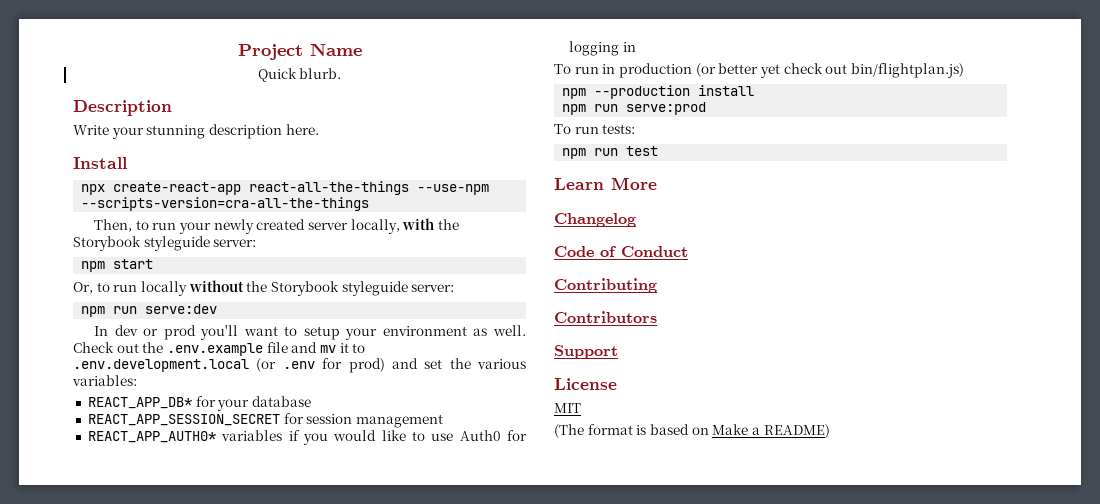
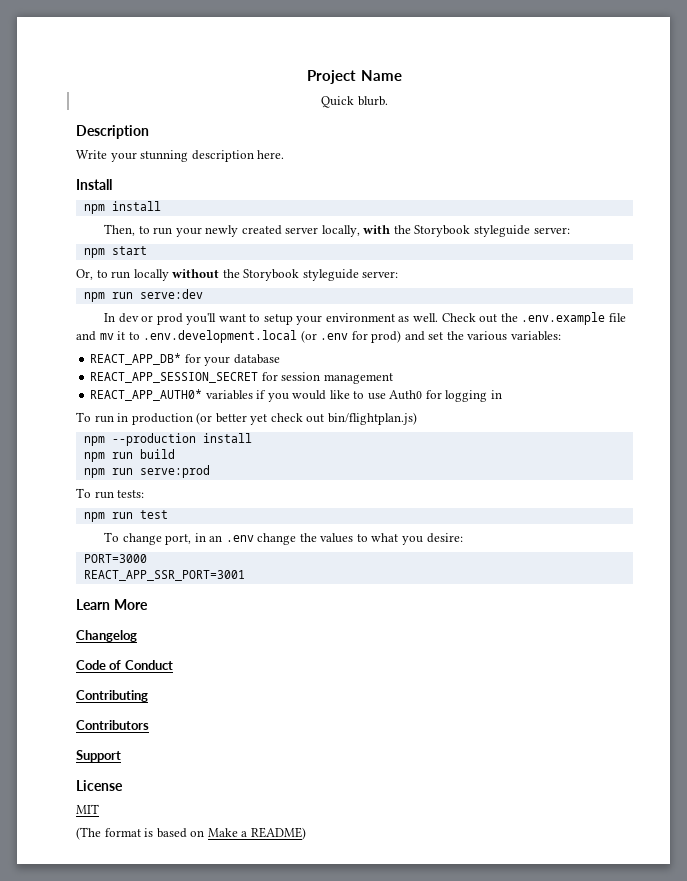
[81,181,490,195] [81,197,370,211] npx create-react-app react-all-the-things --use-npm --scripts-version=cra-all-the-things -> [83,201,161,214] npm install
(755, 90) none -> [83,449,175,462] // npm run build
(659, 151) none -> [104,532,463,545] [83,554,147,563] [83,570,245,581] // To change port, in an .env change the values to what you desire: // PORT=3000 // REACT_APP_SSR_PORT=3001

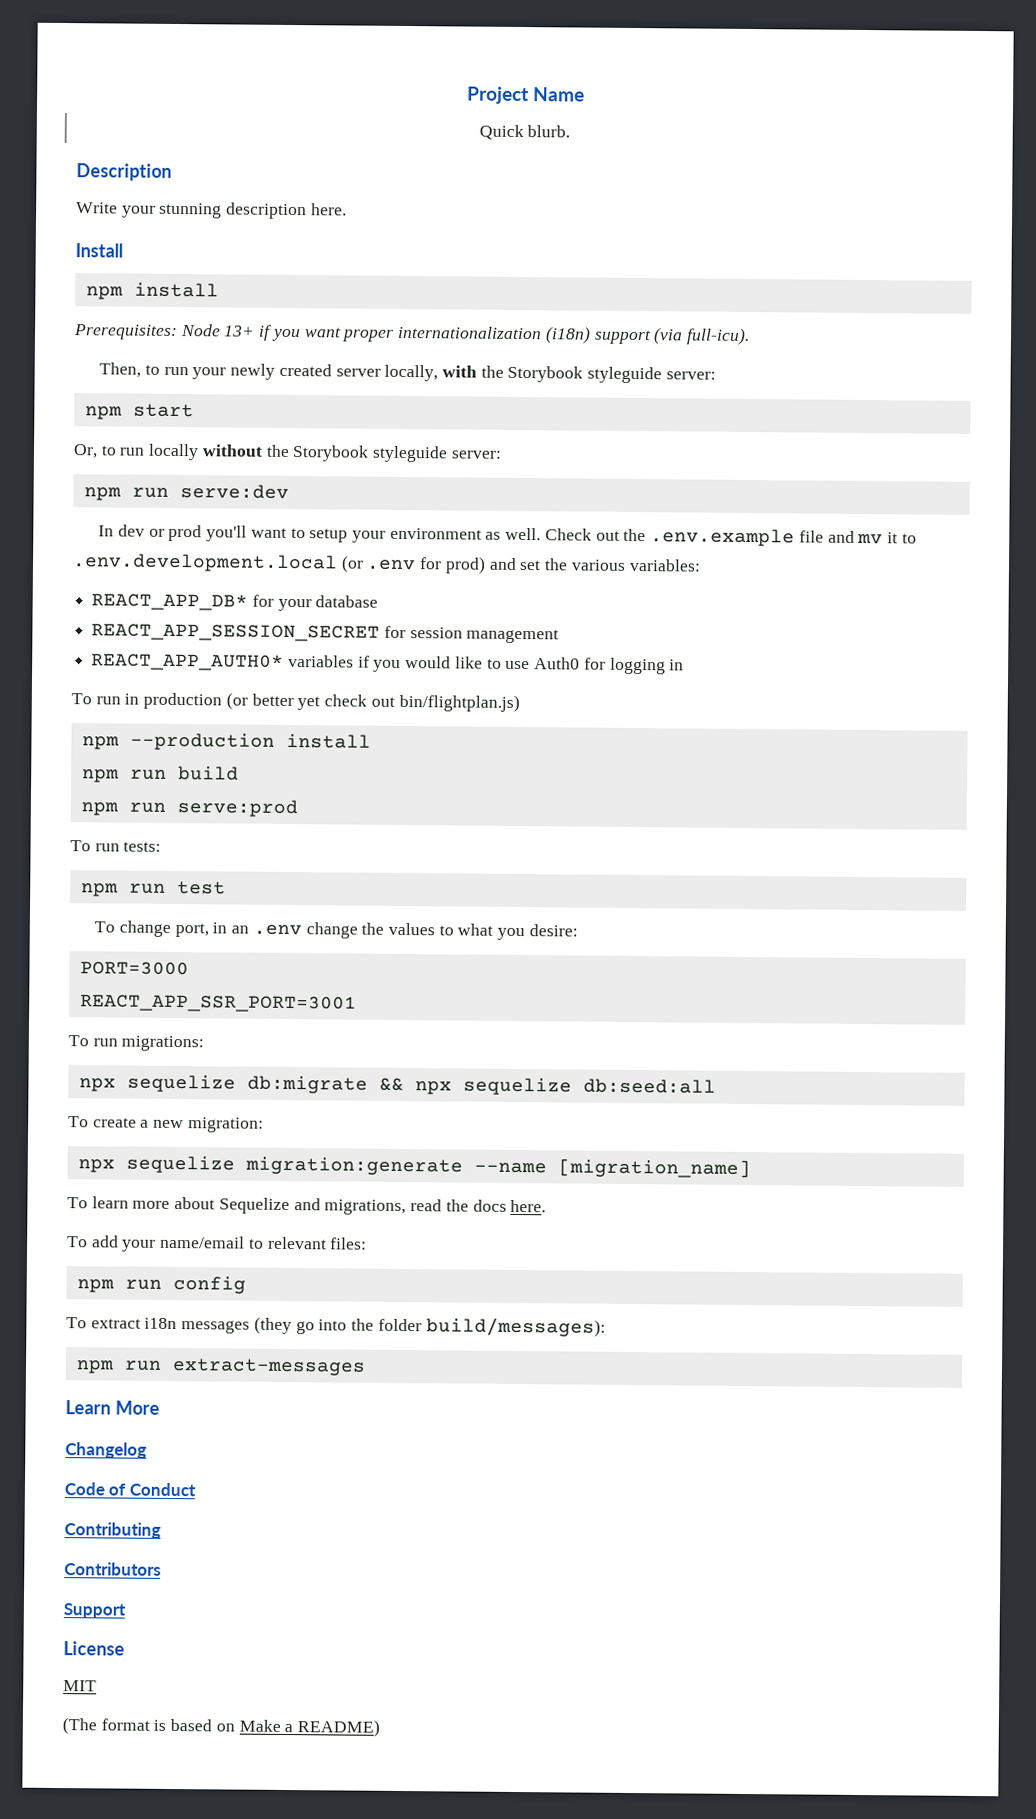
(161, 206) none -> [73,324,750,345] // Prerequisites: Node 13+ if you want proper internationalization (i18n) support (via full-icu).
(245, 575) none -> [68,1035,205,1052] [78,1074,716,1096] [68,1116,264,1133] [77,1155,751,1179] [67,1196,547,1216] [67,1235,368,1252] [76,1276,246,1294] [66,1316,606,1337] [75,1357,366,1376] // To run migrations: // npx sequelize db:migrate && npx sequelize db:seed:all // To create a new migration: // npx sequelize migration:generate --name [migration_name] // To learn more about Sequelize and migrations, read the docs here. // To add your name/email to relevant files: // npm run config // To extract i18n messages (they go into the folder build/messages): // npm run extract-messages

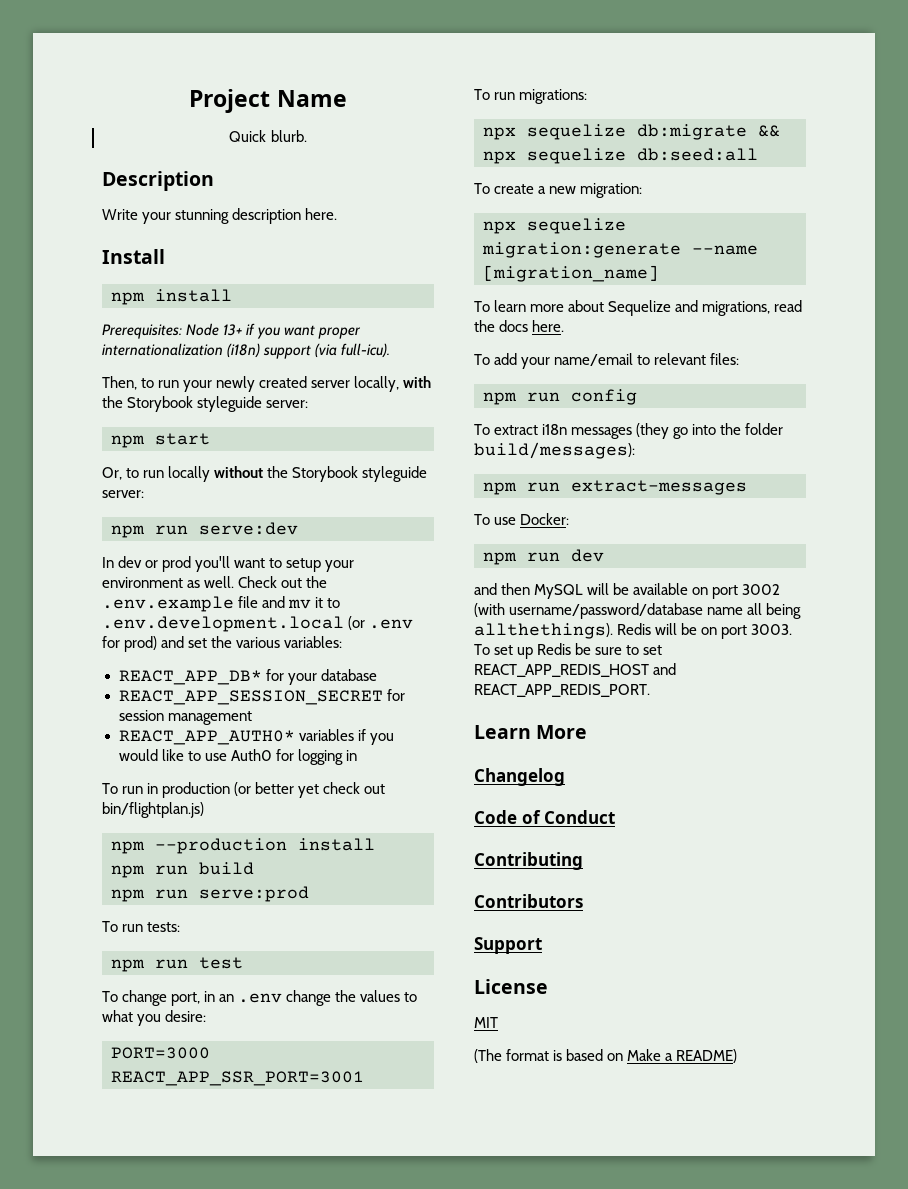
(366, 1366) none -> [474,513,570,525] [483,549,604,565] [474,583,781,599] [474,603,802,619] [474,623,793,639] [474,643,663,659] [474,663,677,677] [474,684,650,697] // To use Docker: // npm run dev // and then MySQL will be available on port 3002 (with username/password/database name all being allthethings). Redis will be on port 3003. To set up Redis be sure to set REACT_APP_REDIS_HOST and REACT_APP_REDIS_PORT.

